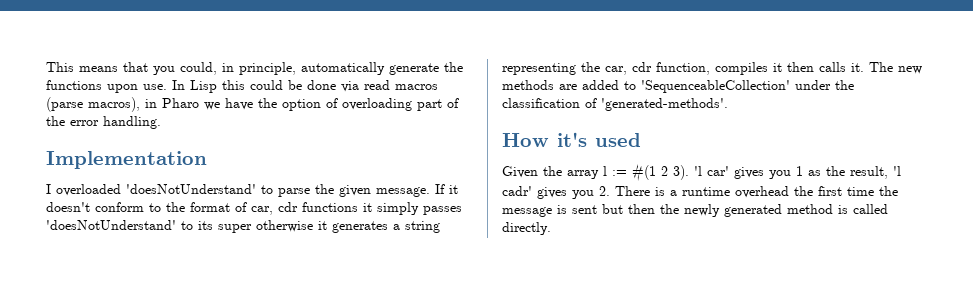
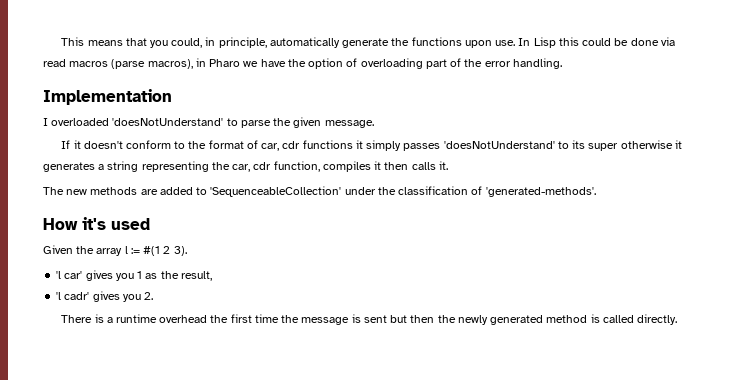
(430, 192) none -> (374, 124) //
(864, 67) none -> (448, 165) //
(689, 172) none -> (187, 251) //
(888, 172) none -> (212, 276) //
(610, 191) none -> (154, 296) //

